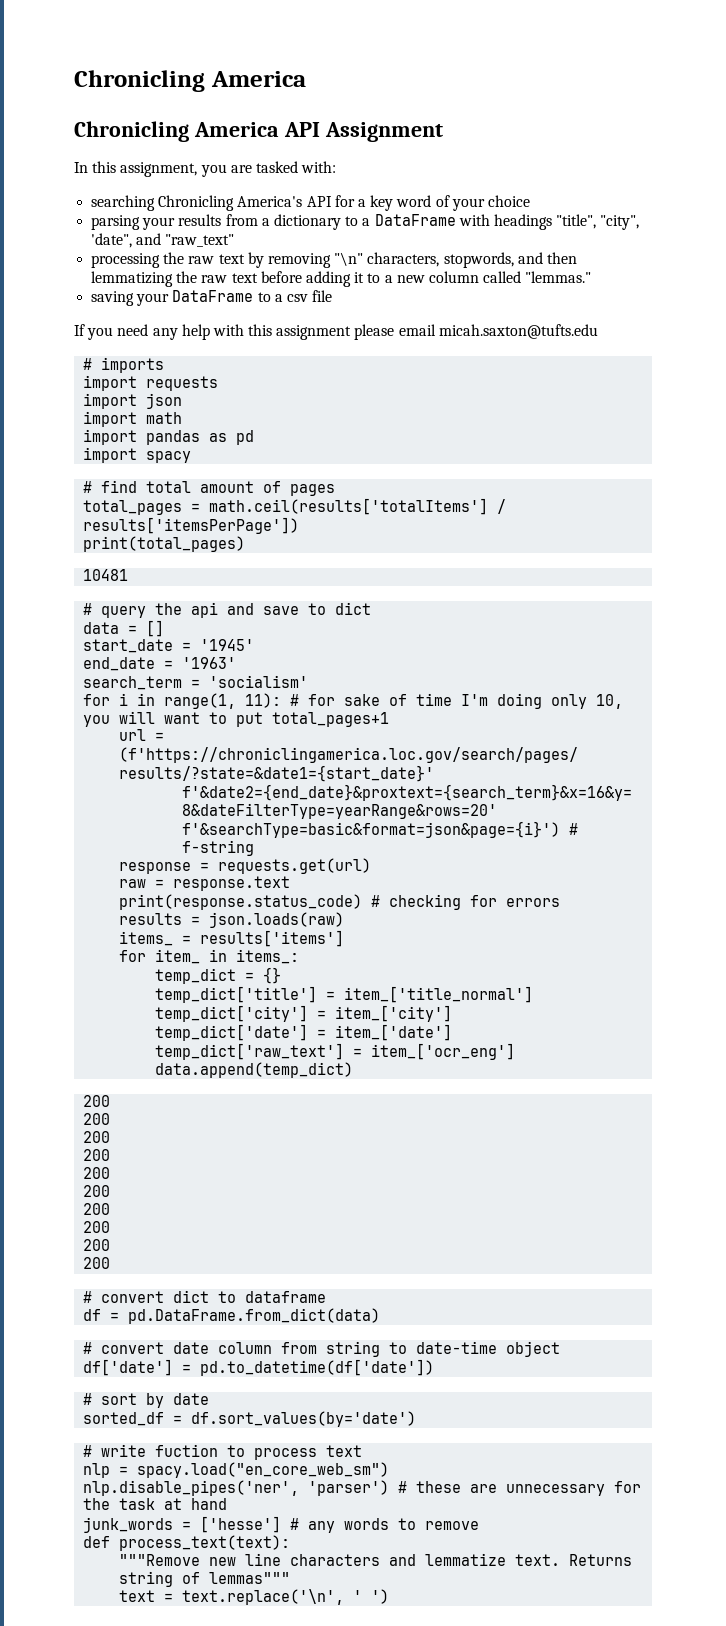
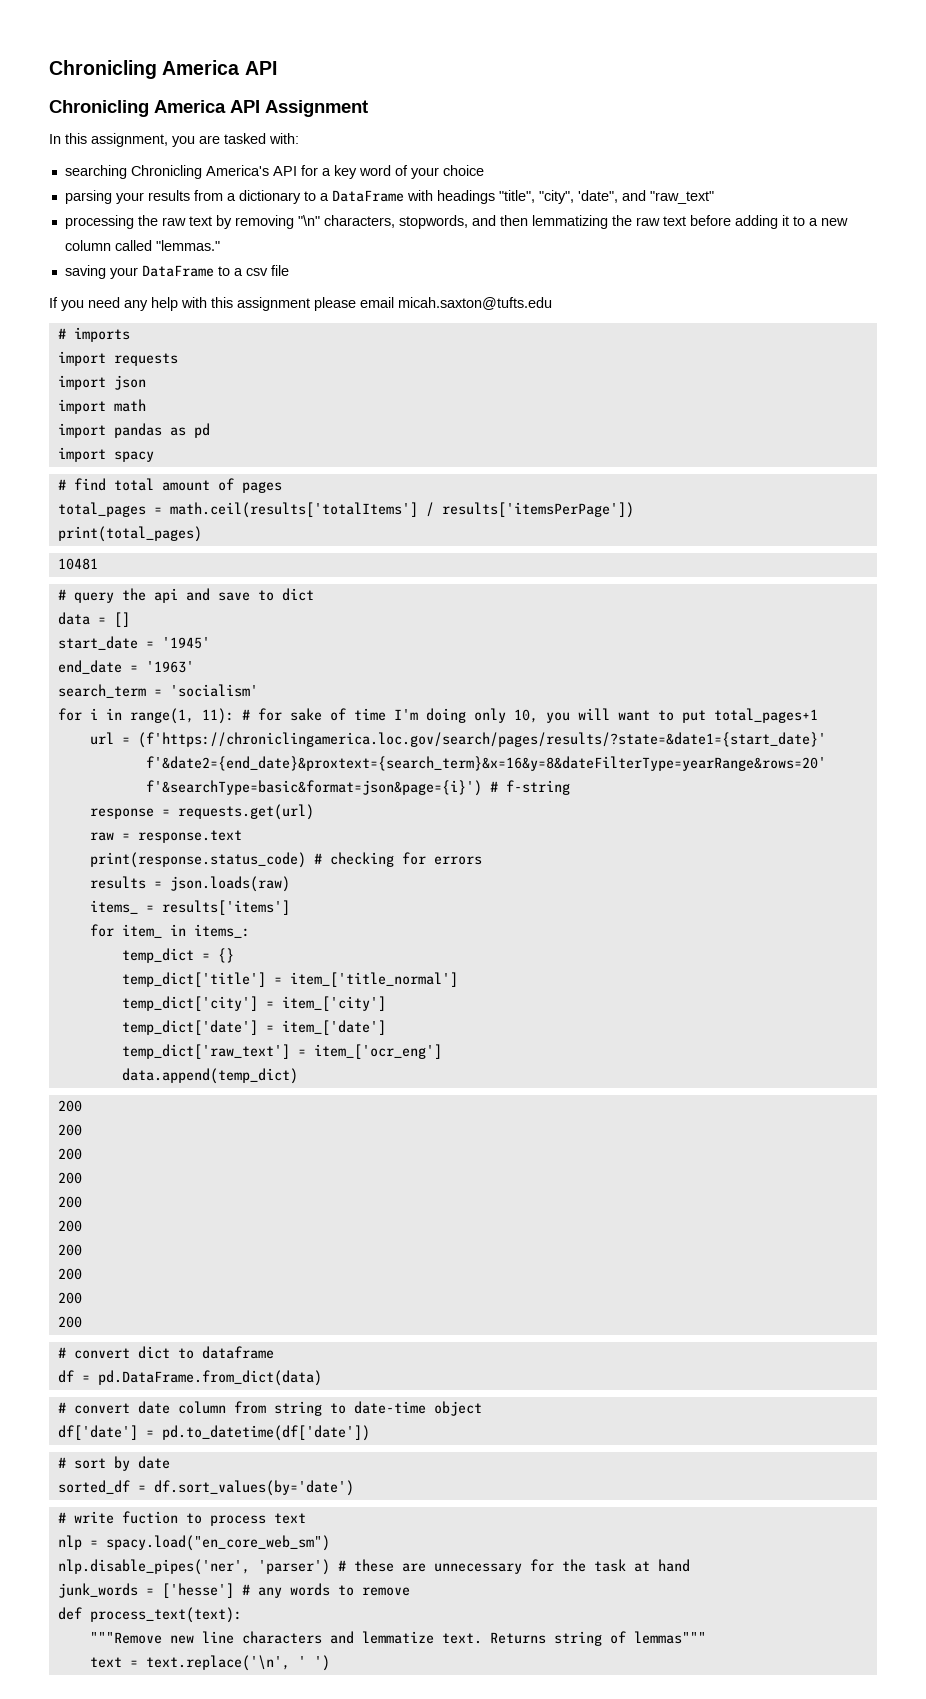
[74,70,306,92] Chronicling America -> [49,60,277,79] Chronicling America API

